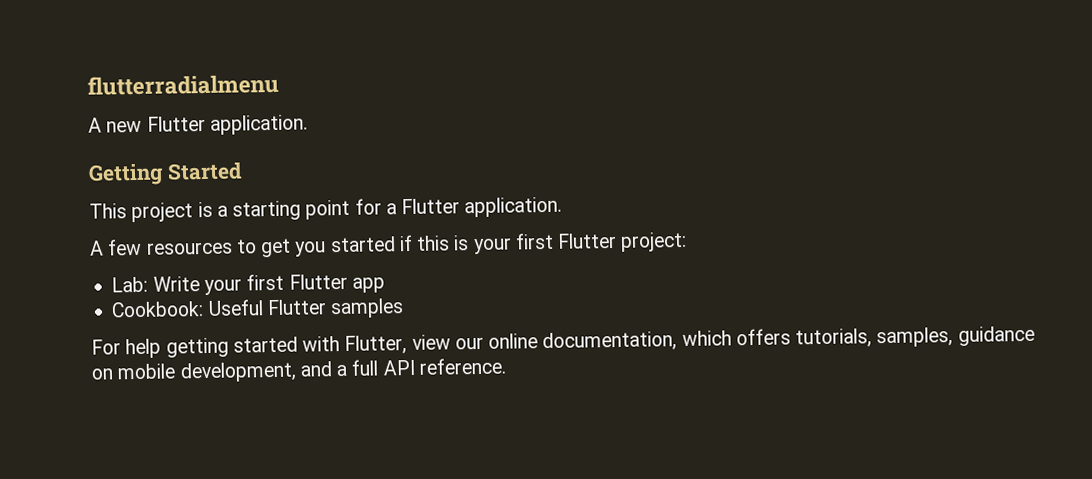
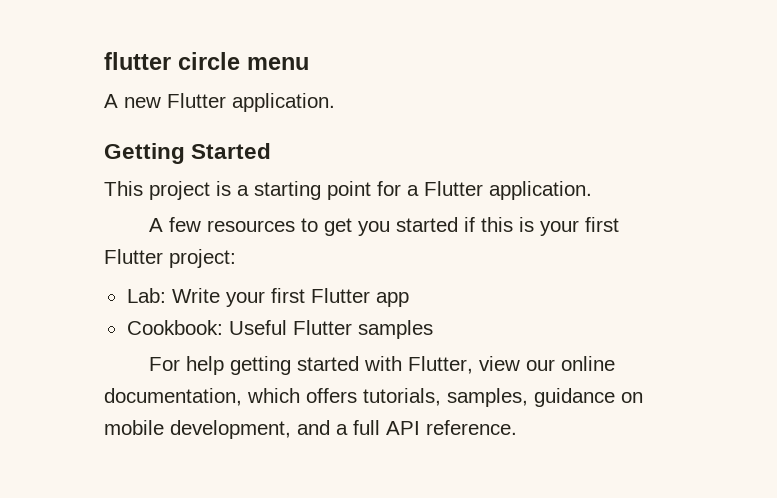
[87,73,279,96] flutterradialmenu -> [104,52,309,70] flutter circle menu

